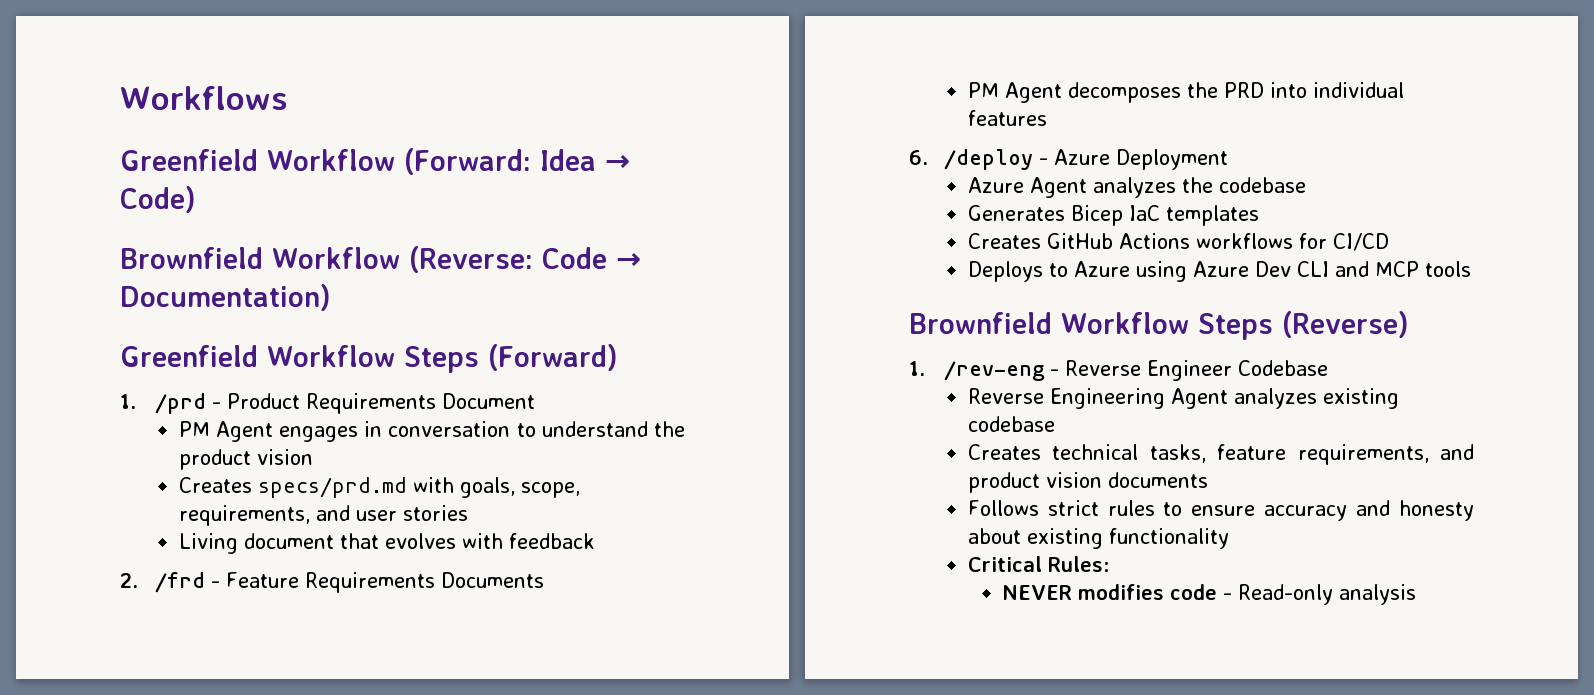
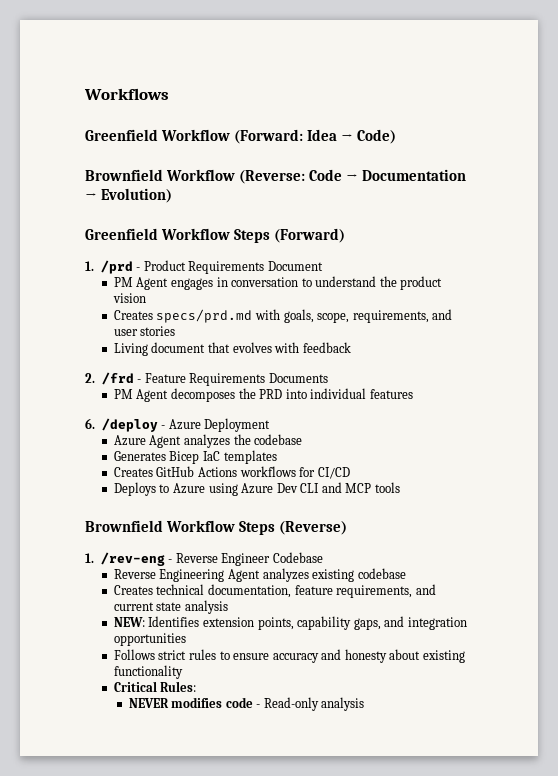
[120,284,331,311] Documentation) -> [362,169,467,181] [85,188,173,203] Documentation → Evolution)
[1149,444,1206,463] tasks, -> [208,584,292,598] documentation,
[967,472,1208,493] product vision documents -> [113,600,229,614] [113,616,467,630] [113,633,186,646] current state analysis // NEW: Identifies extension points, capability gaps, and integration opportunities

